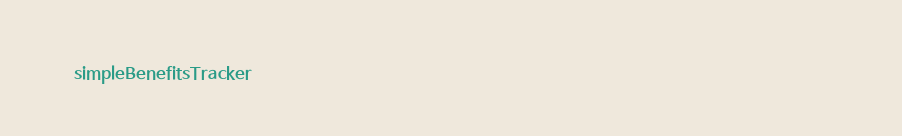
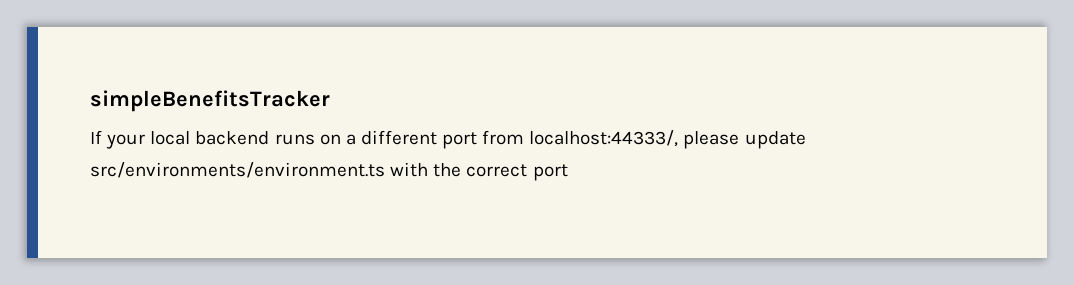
(252, 74) none -> [90,130,806,149] [90,162,568,181] // If your local backend runs on a different port from localhost:44333/, please update src/environments/environment.ts with the correct port

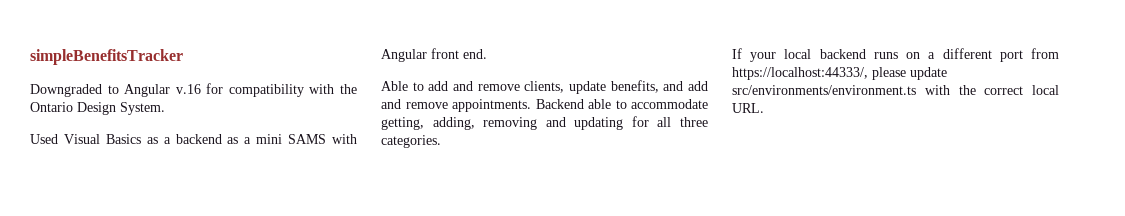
(330, 101) none -> [30,83,357,97] [30,102,165,115] [30,134,357,144] [381,48,487,62] [381,80,708,94] [381,99,708,112] [381,116,708,130] [381,135,441,148] // Downgraded to Angular v.16 for compatibility with the Ontario Design System. // Used Visual Basics as a backend as a mini SAMS with Angular front end. // Able to add and remove clients, update benefits, and add and remove appointments. Backend able to accommodate getting, adding, removing and updating for all three categories.
[529,130,679,147] localhost:44333/, -> [732,67,868,80] https://localhost:44333/,
[532,164,568,181] port -> [1032,85,1059,95] [732,103,764,113] local URL.

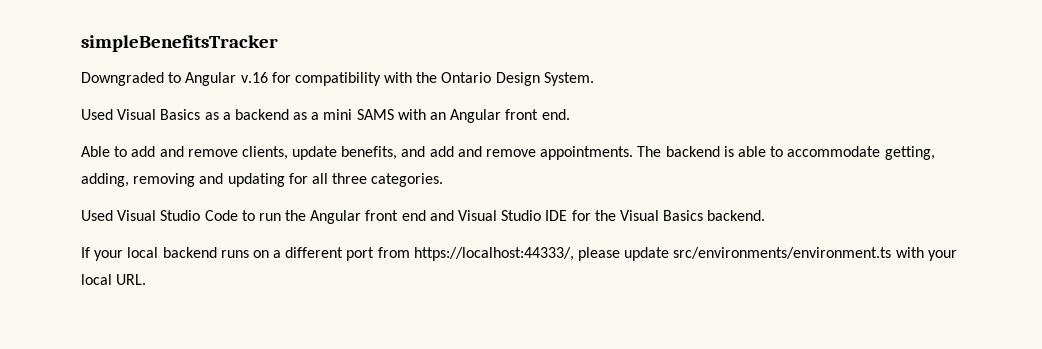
(357, 139) none -> [430,112,447,120] an
[535,99,584,109] Backend -> [637,146,734,157] The backend is
(441, 141) none -> [81,210,766,224] // Used Visual Studio Code to run the Angular front end and Visual Studio IDE for the Visual Basics backend.
[958,85,1024,95] the correct -> [927,250,957,261] your

